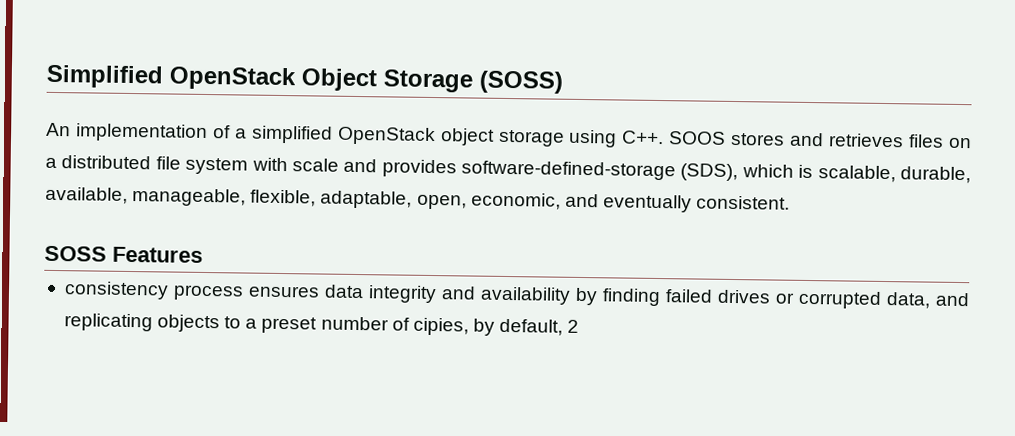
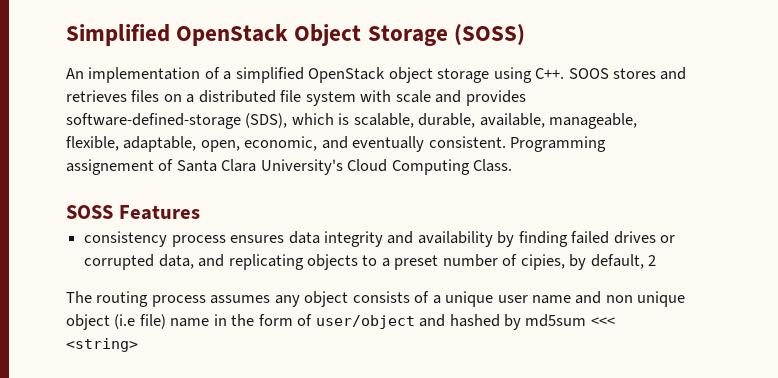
(791, 202) none -> [510,136,607,152] [66,159,513,175] Programming assignement of Santa Clara University's Cloud Computing Class.
(580, 326) none -> [66,291,686,307] [66,314,615,330] [66,338,138,352] // The routing process assumes any object consists of a unique user name and non unique object (i.e file) name in the form of user/object and hashed by md5sum <<< <string>

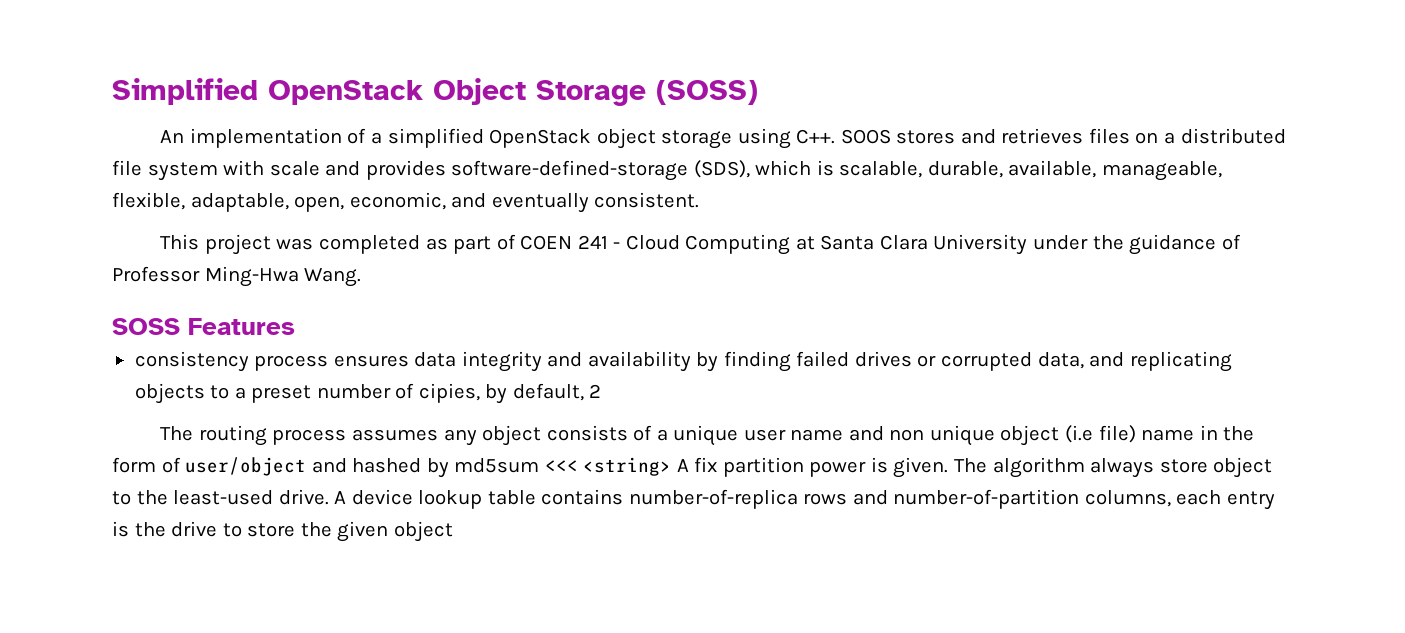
[510,136,607,152] [66,159,513,175] Programming assignement of Santa Clara University's Cloud Computing Class. -> [160,234,1241,255] [112,266,362,287] // This project was completed as part of COEN 241 - Cloud Computing at Santa Clara University under the guidance of Professor Ming-Hwa Wang.
(138, 345) none -> [676,457,1273,478] [112,489,1276,510] [112,521,453,542] A fix partition power is given. The algorithm always store object to the least-used drive. A device lookup table contains number-of-replica rows and number-of-partition columns, each entry is the drive to store the given object

